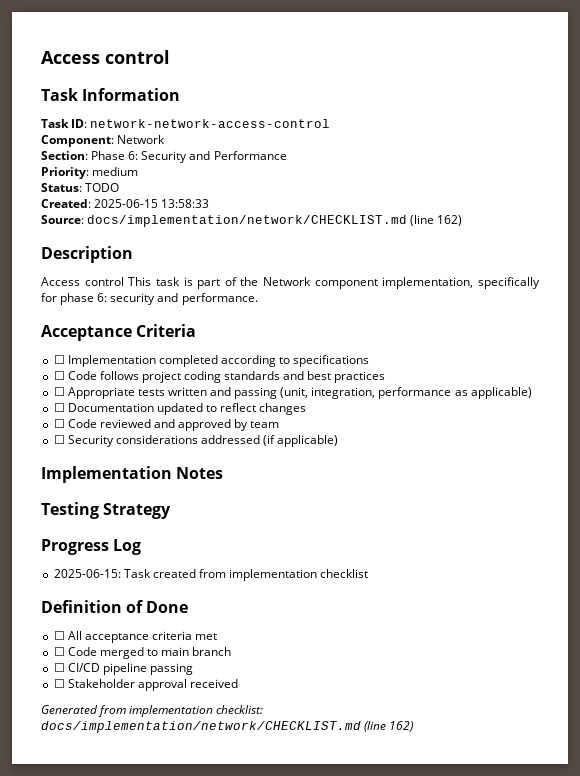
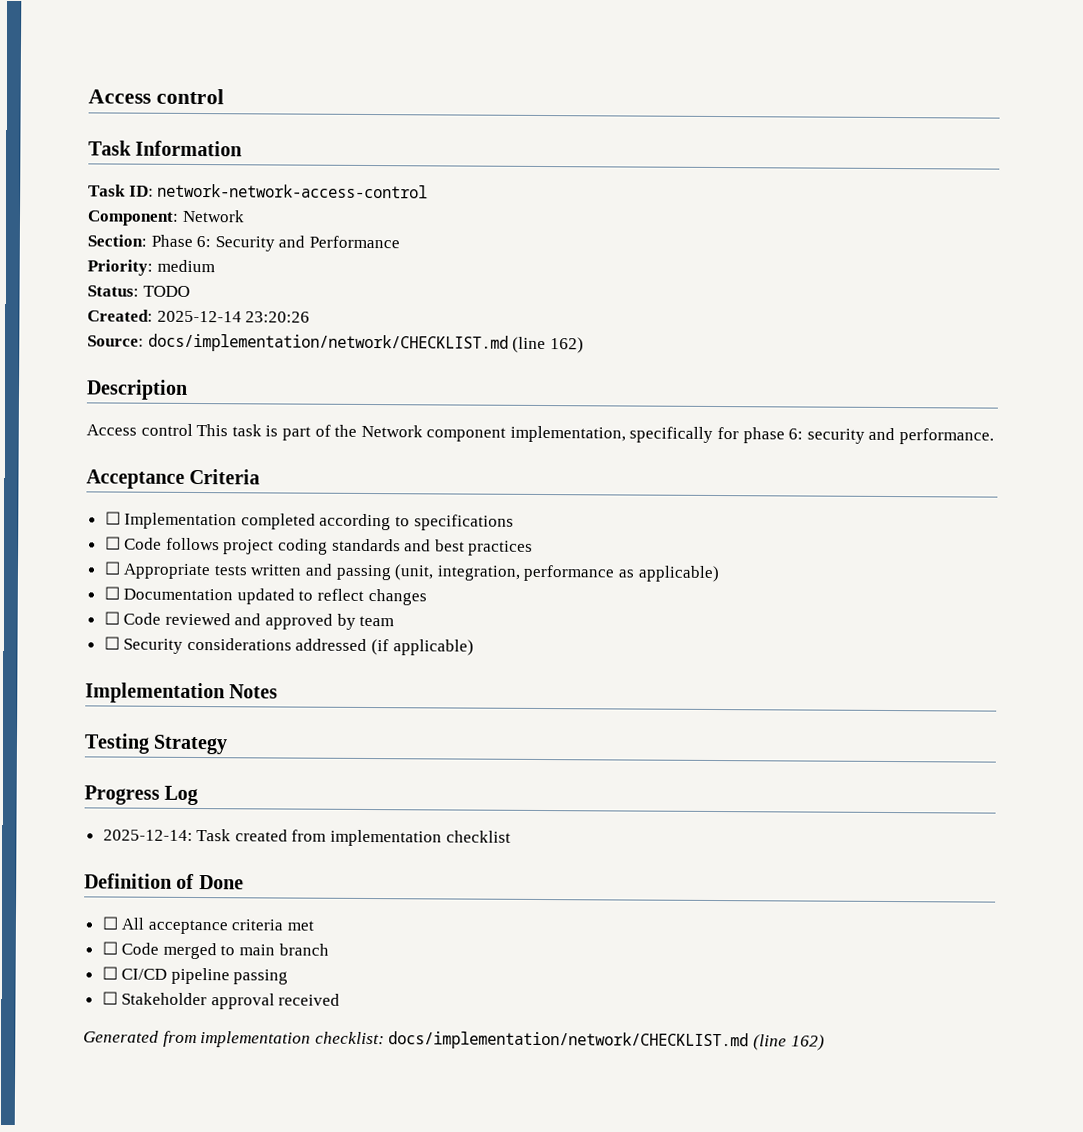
[94,199,210,208] 2025-06-15 13:58:33 -> [156,310,311,323] 2025-12-14 23:20:26
[53,569,121,578] 2025-06-15: -> [102,829,193,841] 2025-12-14:

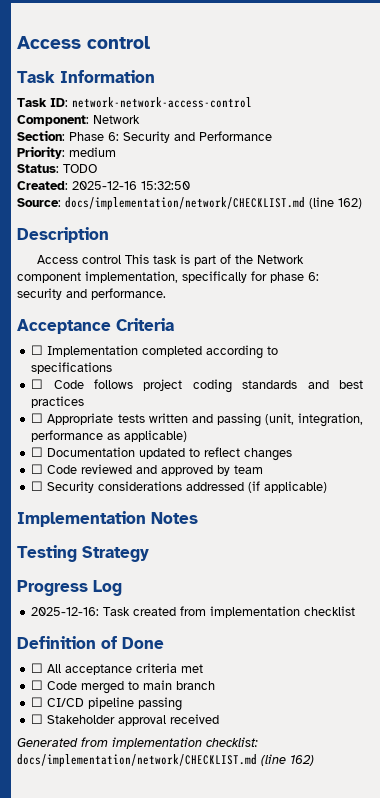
[156,310,311,323] 2025-12-14 23:20:26 -> [72,181,190,190] 2025-12-16 15:32:50
[102,829,193,841] 2025-12-14: -> [31,607,100,616] 2025-12-16:

